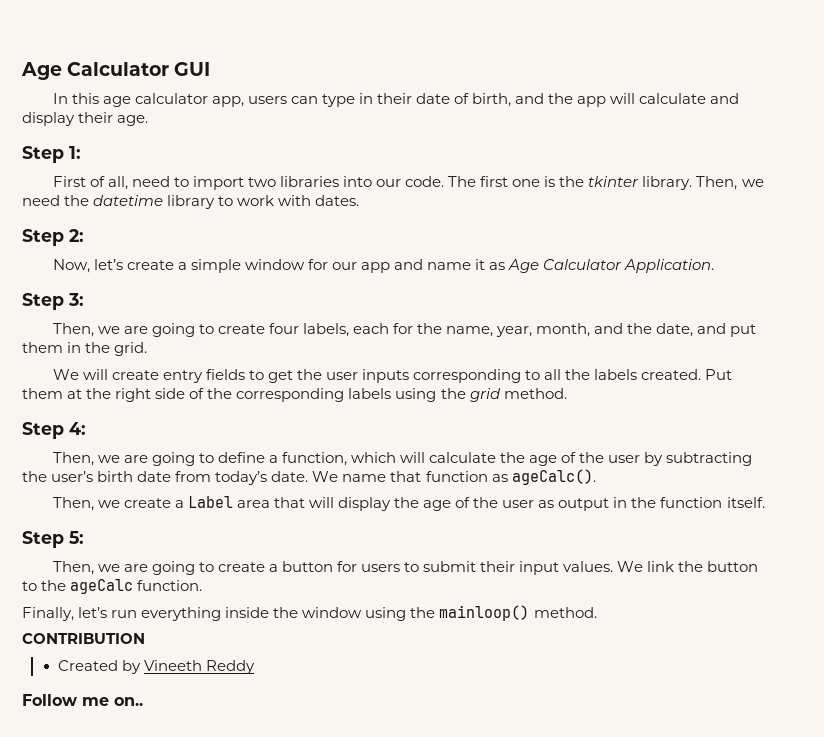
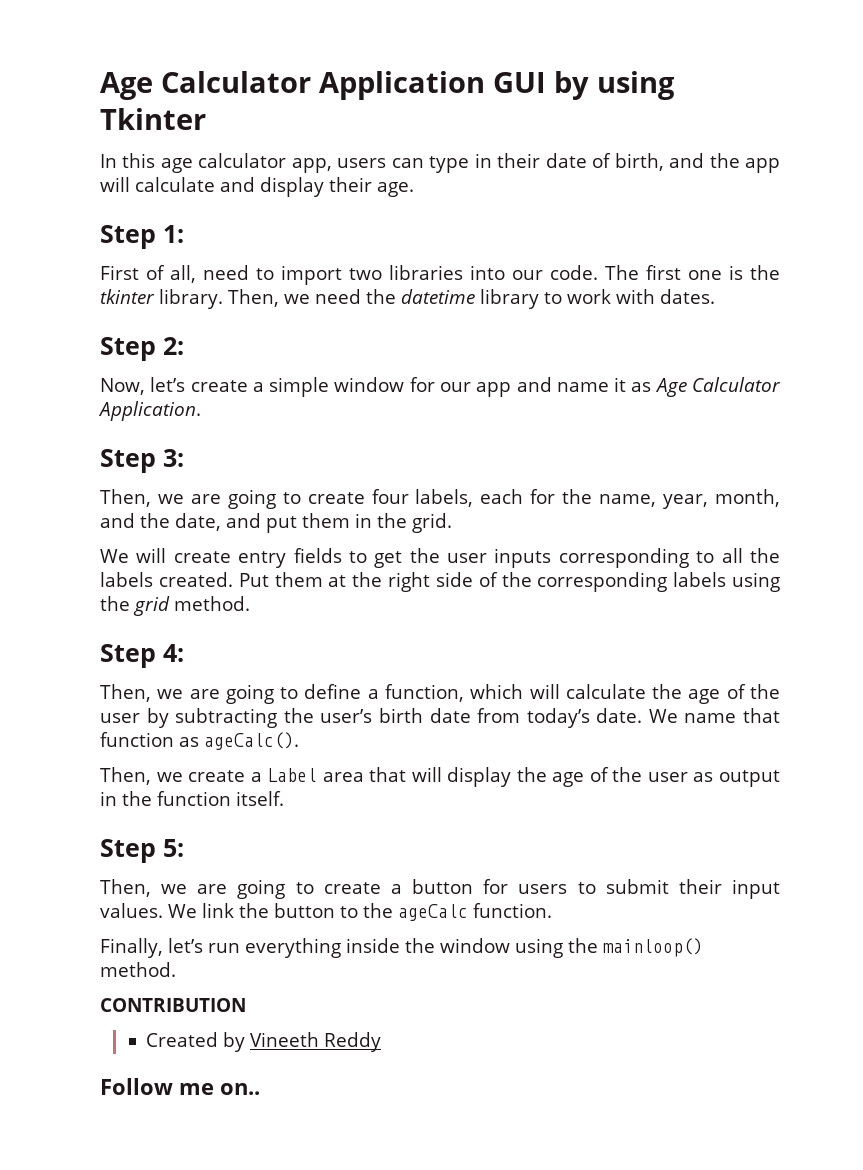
[21,62,170,80] Age Calculator -> [100,71,485,100] Age Calculator Application
(211, 69) none -> [554,71,675,100] [100,108,206,130] by using Tkinter

